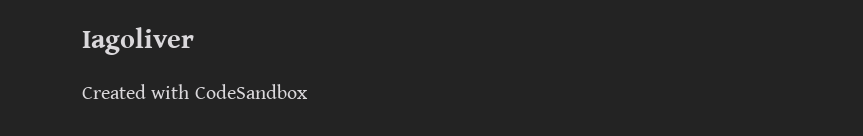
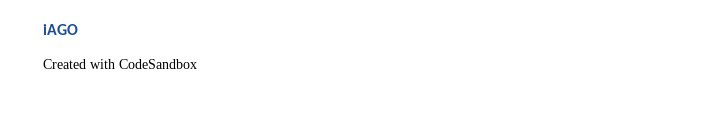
[82,27,194,55] Iagoliver -> [43,24,78,35] iAGO

